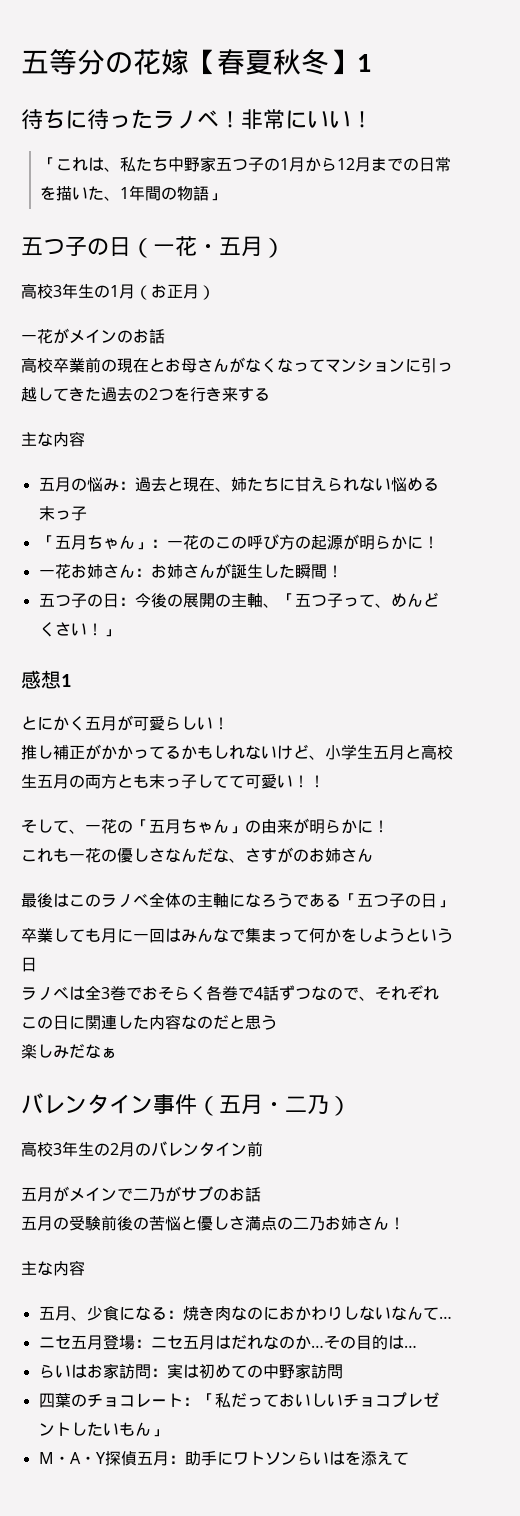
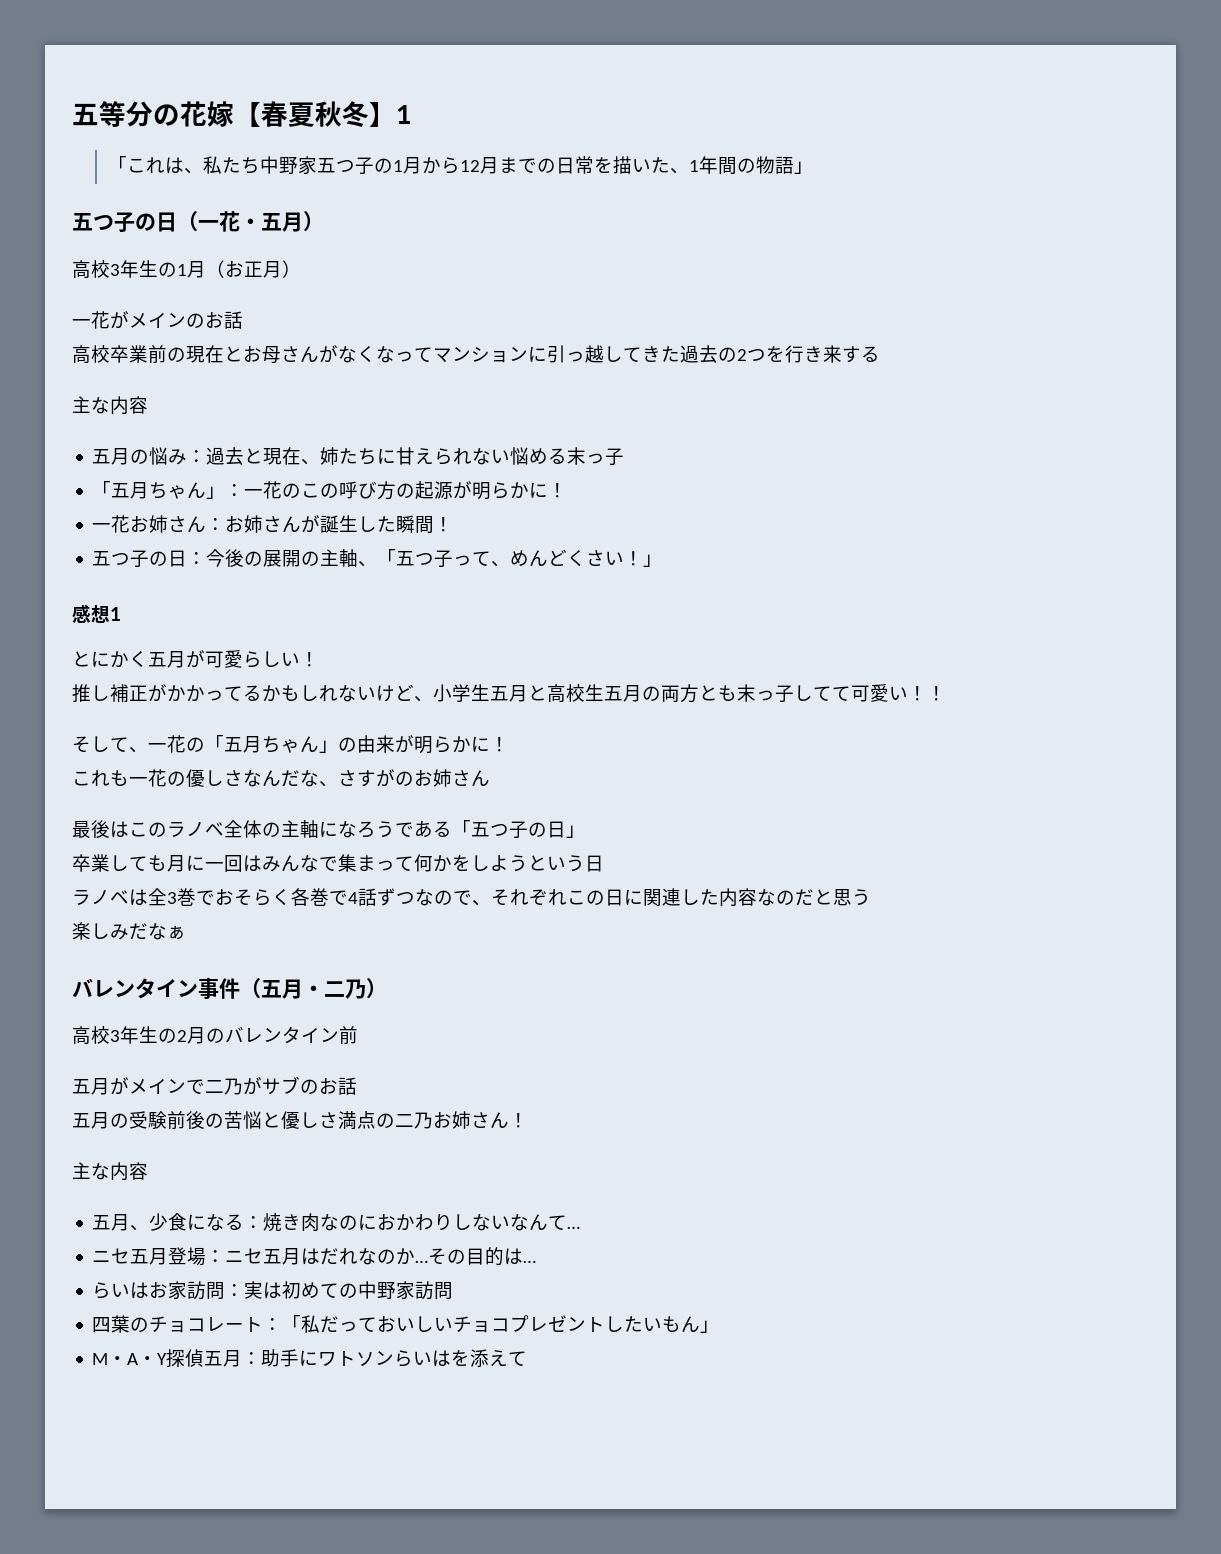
[21,109,373,130] // 待ちに待ったラノベ！非常にいい！ -> (412, 114) none

